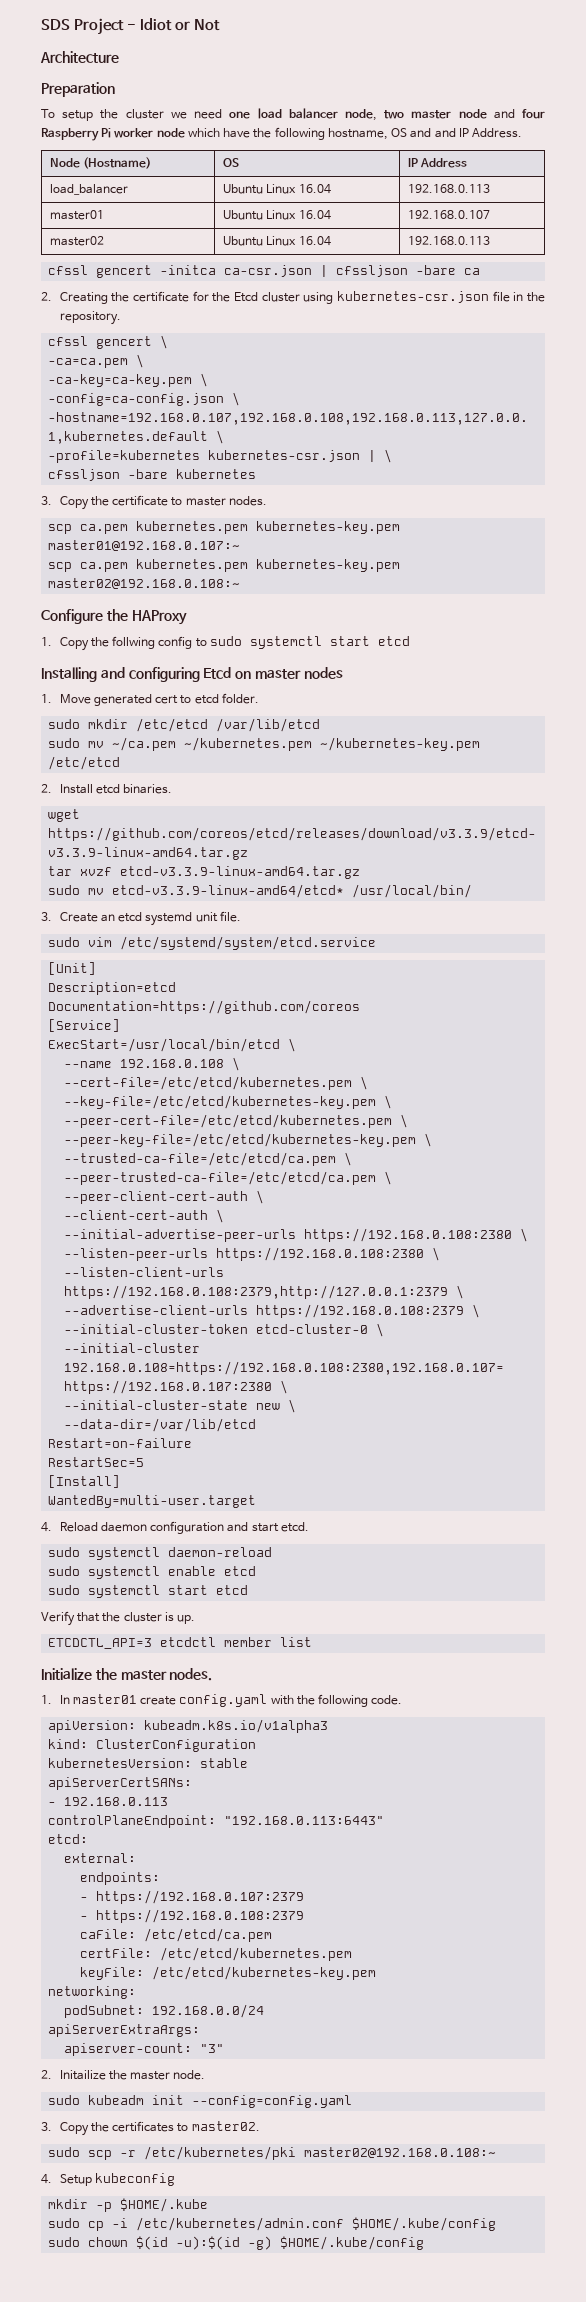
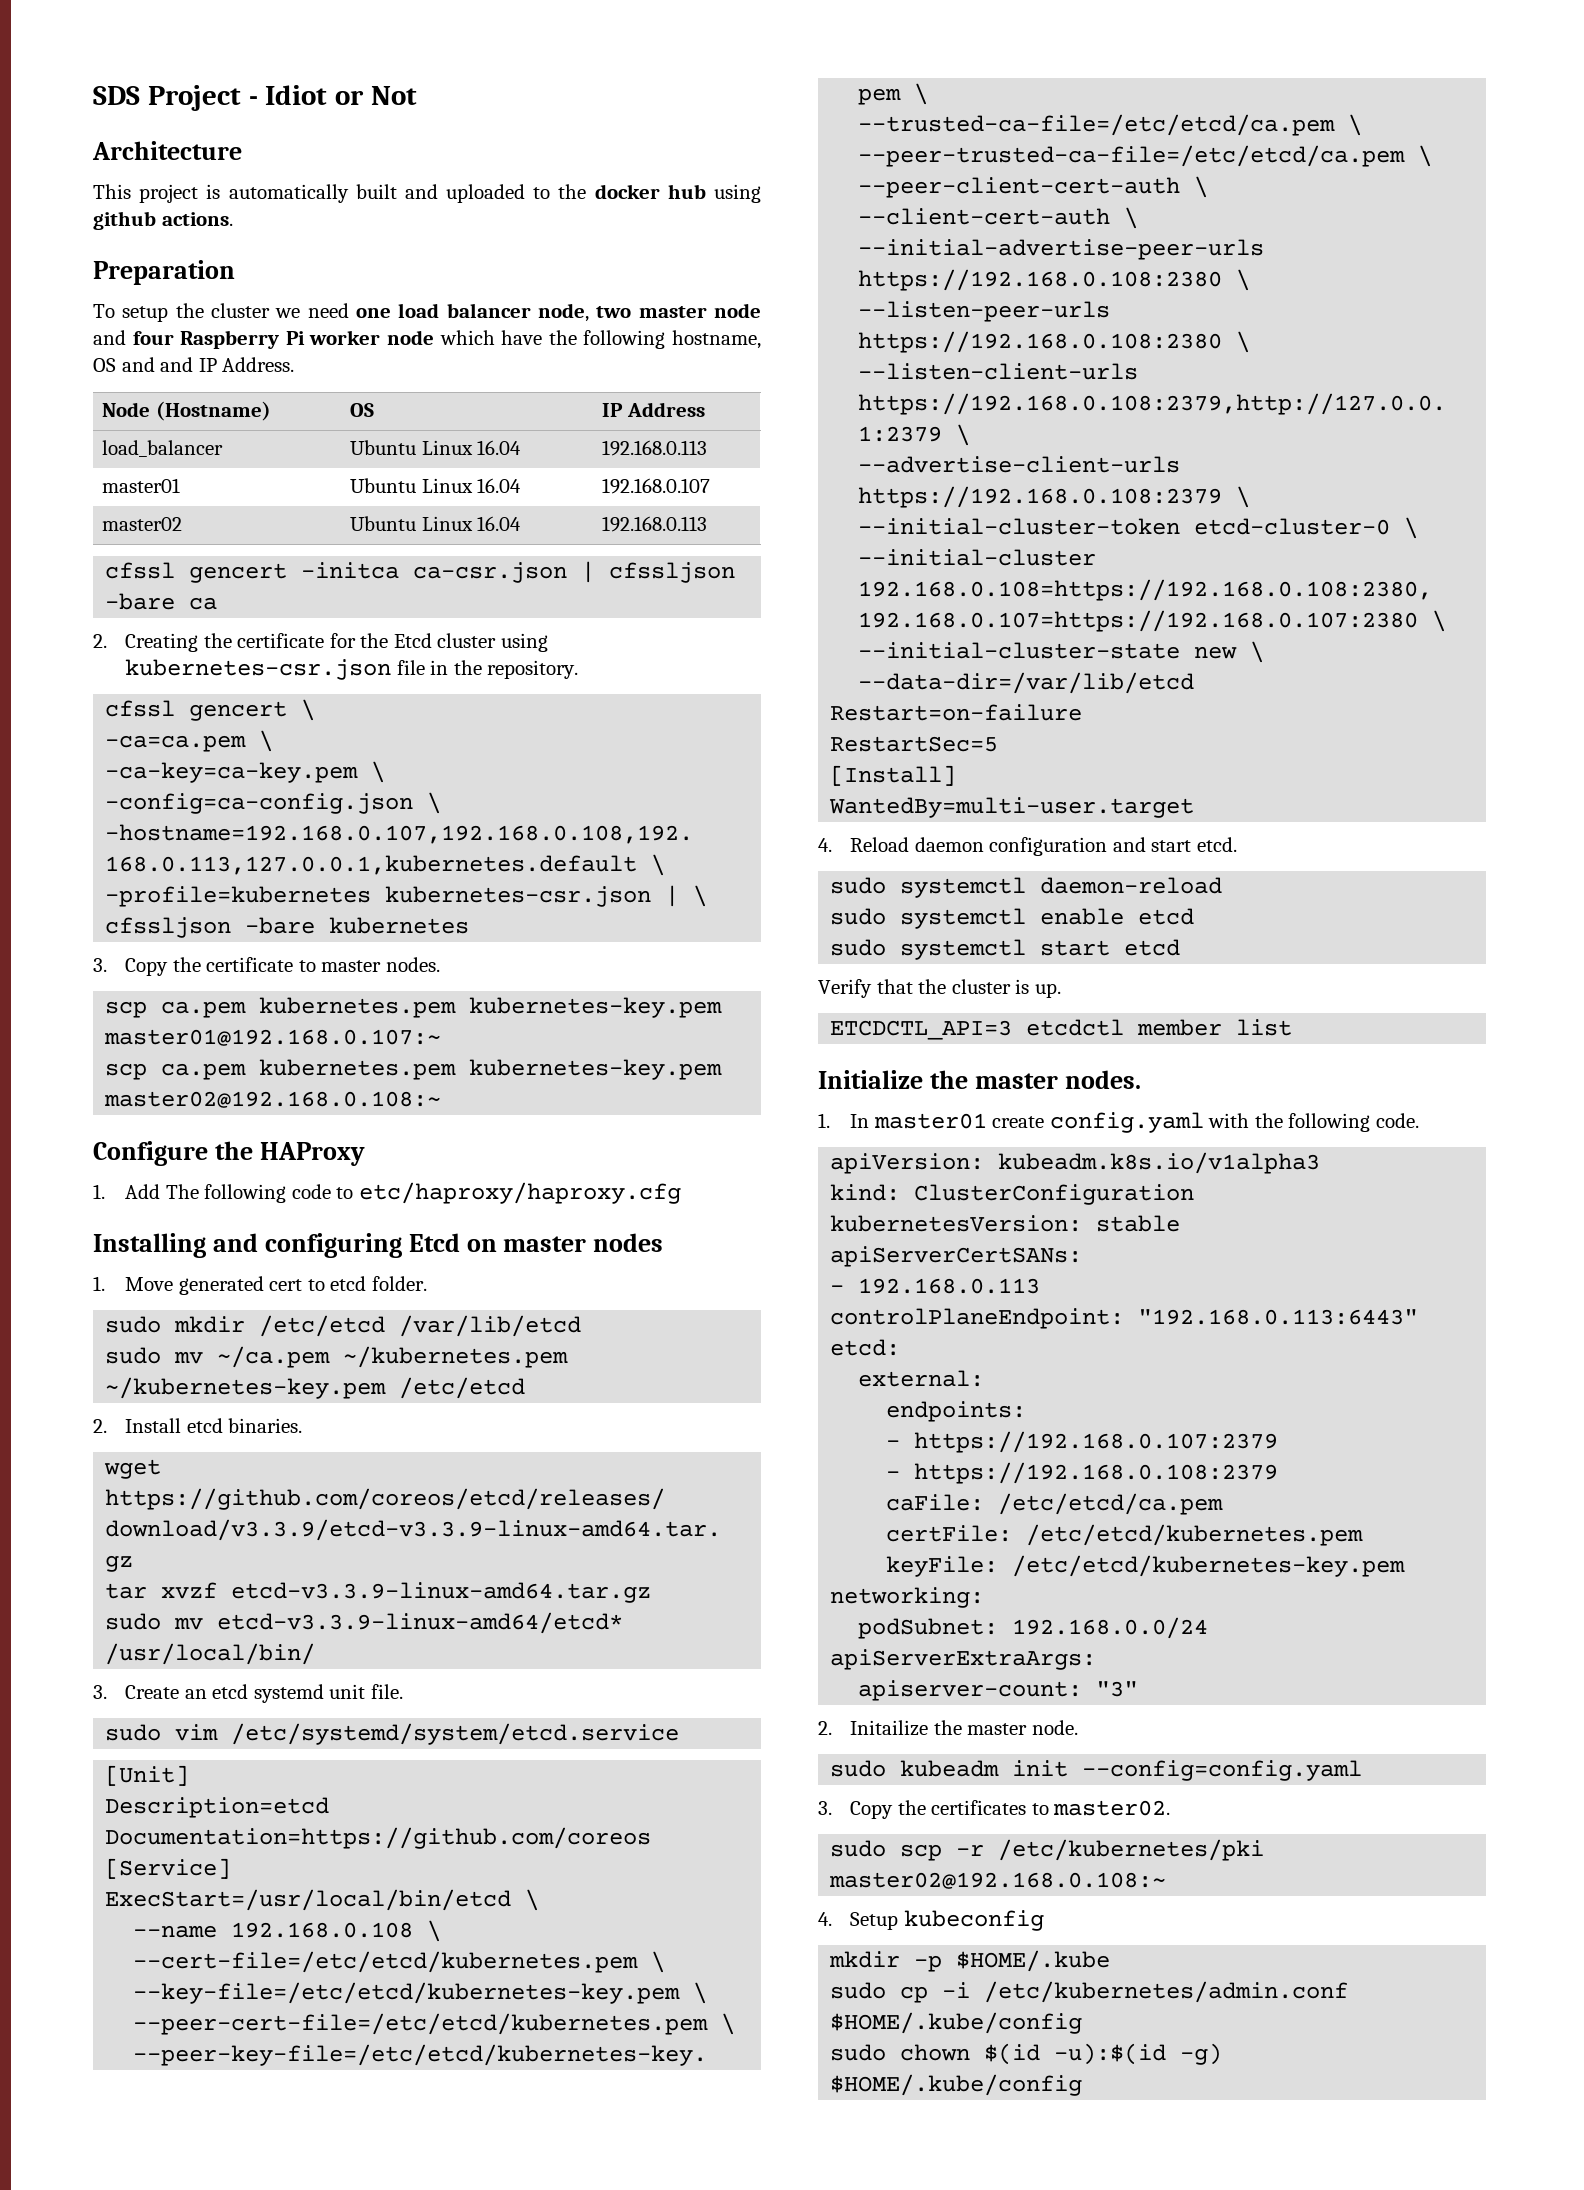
(119, 57) none -> [93,184,761,203] [93,211,233,230] // This project is automatically built and uploaded to the docker hub using github actions.
[59,636,410,651] Copy the follwing config to sudo systemctl start etcd -> [125,1182,681,1204] Add The following code to etc/haproxy/haproxy.cfg

